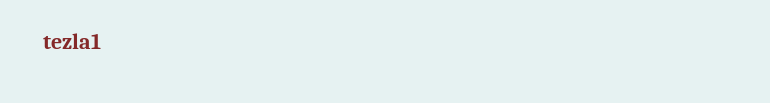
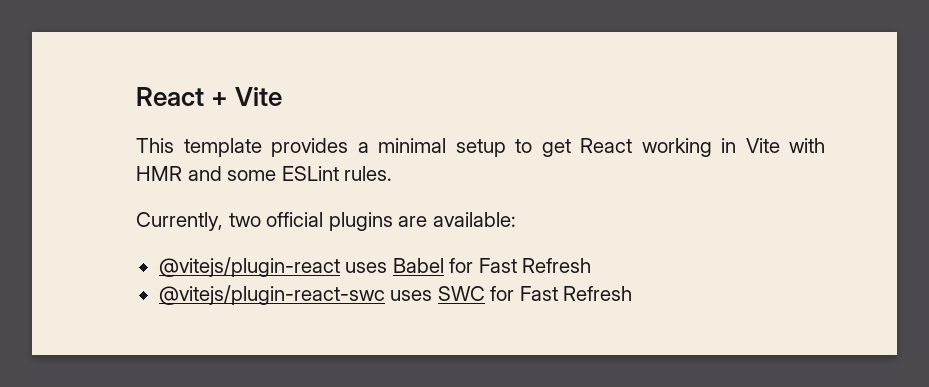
[43,33,101,49] tezla1 -> [136,87,283,106] [136,138,825,157] [136,166,393,181] [136,212,516,231] [158,257,592,277] [158,285,633,305] React + Vite // This template provides a minimal setup to get React working in Vite with HMR and some ESLint rules. // Currently, two official plugins are available: // @vitejs/plugin-react uses Babel for Fast Refresh // @vitejs/plugin-react-swc uses SWC for Fast Refresh

